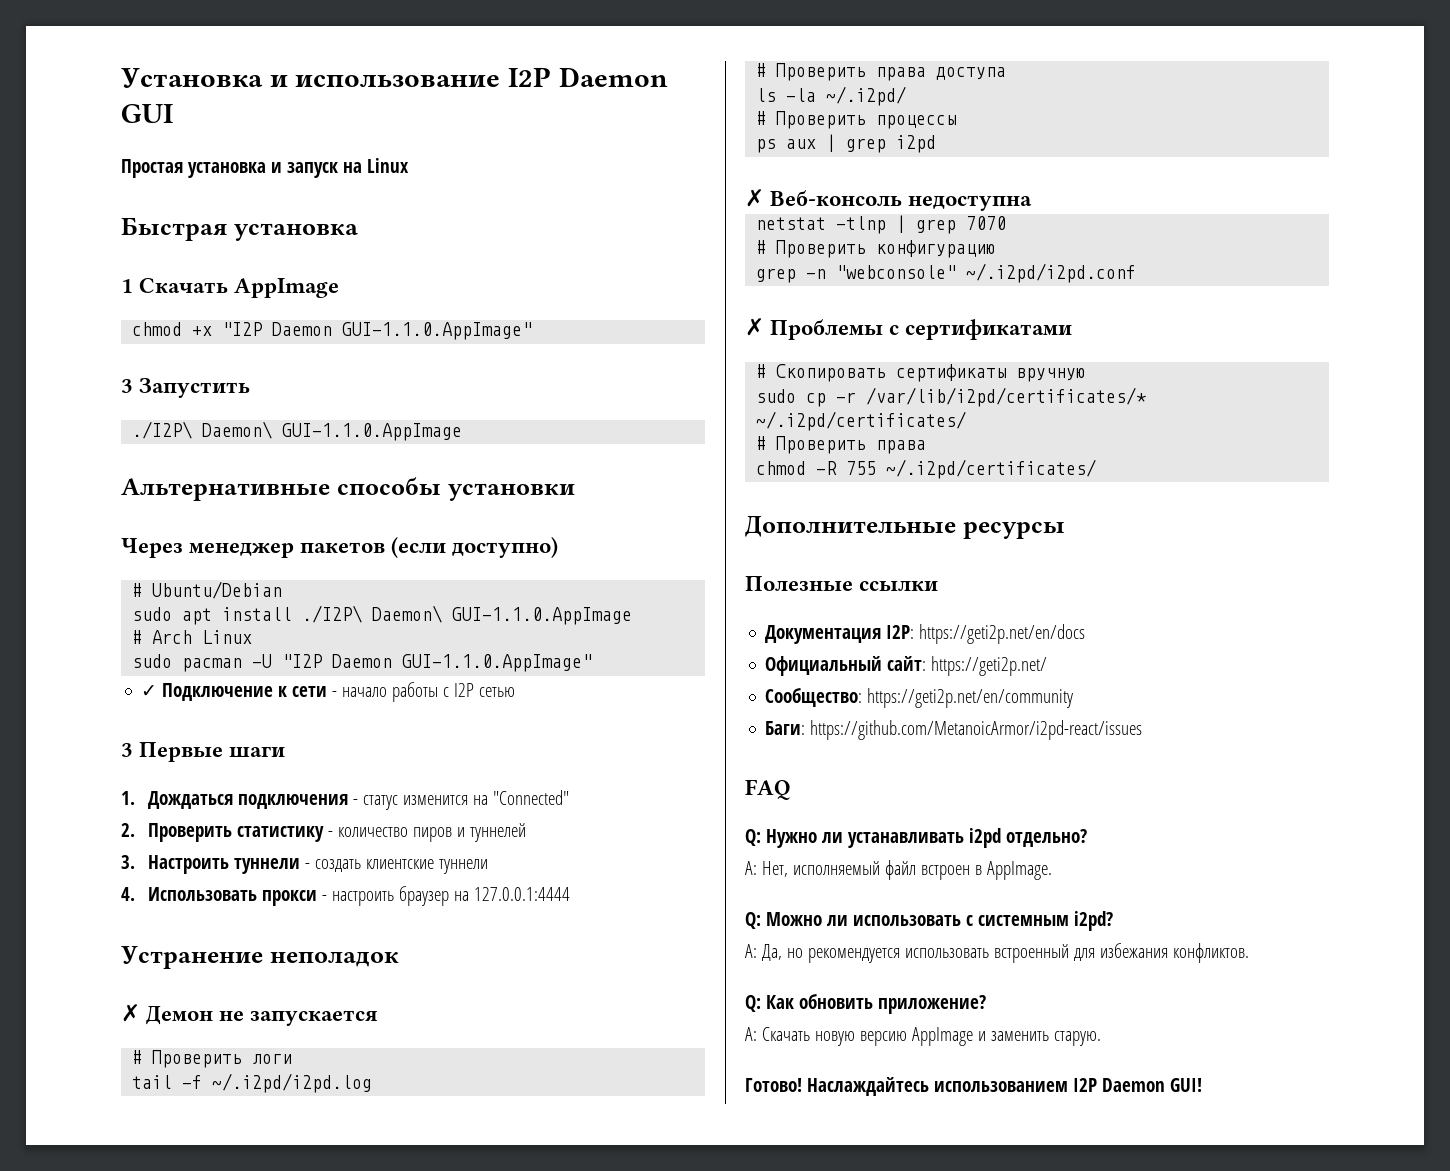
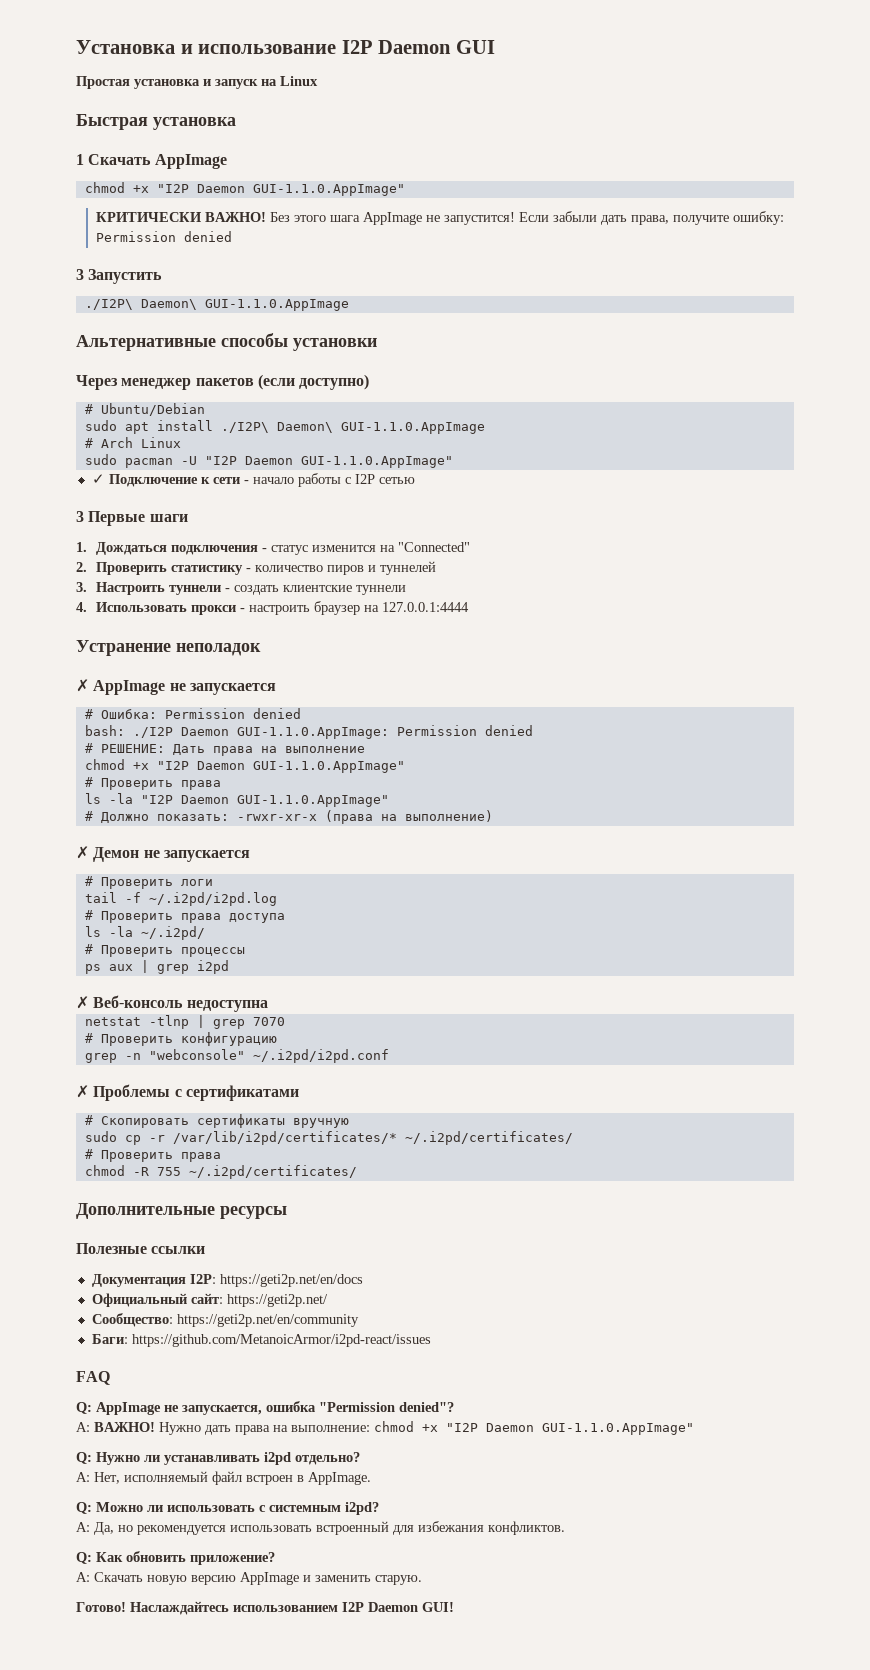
(533, 331) none -> [95,211,784,225] [95,231,232,242] // КРИТИЧЕСКИ ВАЖНО! Без этого шага AppImage не запустится! Если забыли дать права, получите ошибку: Permission denied
(399, 959) none -> [76,679,276,695] [84,708,301,719] [84,725,533,739] [84,743,365,756] [84,759,405,773] [84,777,221,790] [84,793,389,807] [84,810,493,824] // ✗ AppImage не запускается // # Ошибка: Permission denied // bash: ./I2P Daemon GUI-1.1.0.AppImage: Permission denied // # РЕШЕНИЕ: Дать права на выполнение // chmod +x "I2P Daemon GUI-1.1.0.AppImage" // # Проверить права // ls -la "I2P Daemon GUI-1.1.0.AppImage" // # Должно показать: -rwxr-xr-x (права на выполнение)
(790, 789) none -> [76,1401,454,1415] [76,1421,694,1435] // Q: AppImage не запускается, ошибка "Permission denied"? // A: ВАЖНО! Нужно дать права на выполнение: chmod +x "I2P Daemon GUI-1.1.0.AppImage"

